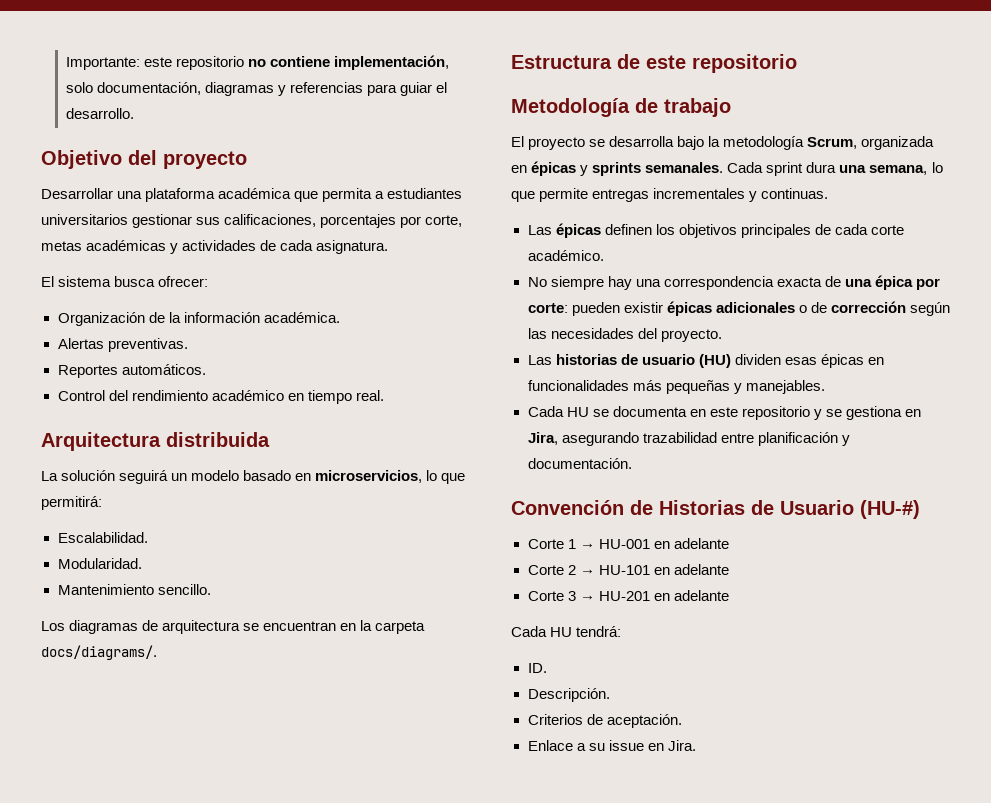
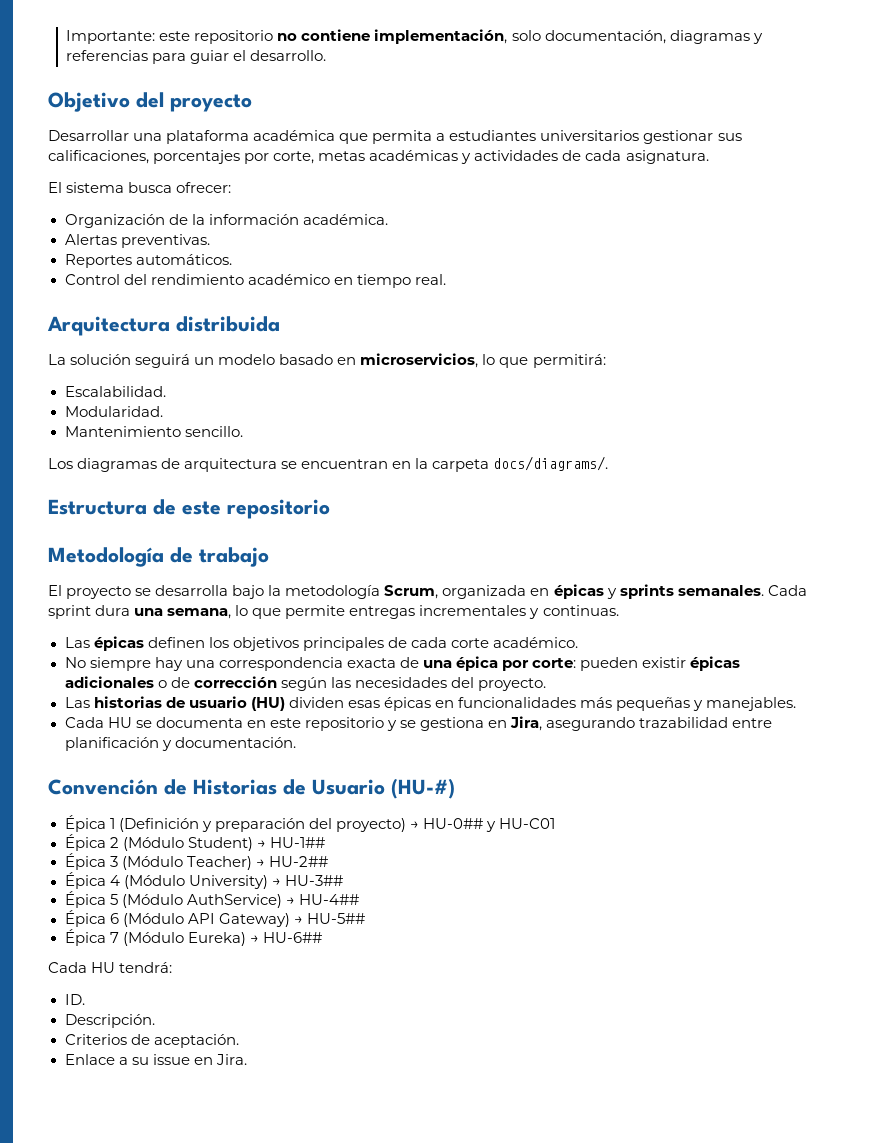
[527,538,729,549] [527,564,729,575] [527,590,729,601] Corte 1 → HU-001 en adelante // Corte 2 → HU-101 en adelante // Corte 3 → HU-201 en adelante -> [64,815,556,832] [64,834,325,851] [64,853,328,870] [64,872,343,889] [64,891,359,908] [64,910,365,927] [64,929,322,946] Épica 1 (Definición y preparación del proyecto) → HU-0## y HU-C01 // Épica 2 (Módulo Student) → HU-1## // Épica 3 (Módulo Teacher) → HU-2## // Épica 4 (Módulo University) → HU-3## // Épica 5 (Módulo AuthService) → HU-4## // Épica 6 (Módulo API Gateway) → HU-5## // Épica 7 (Módulo Eureka) → HU-6##

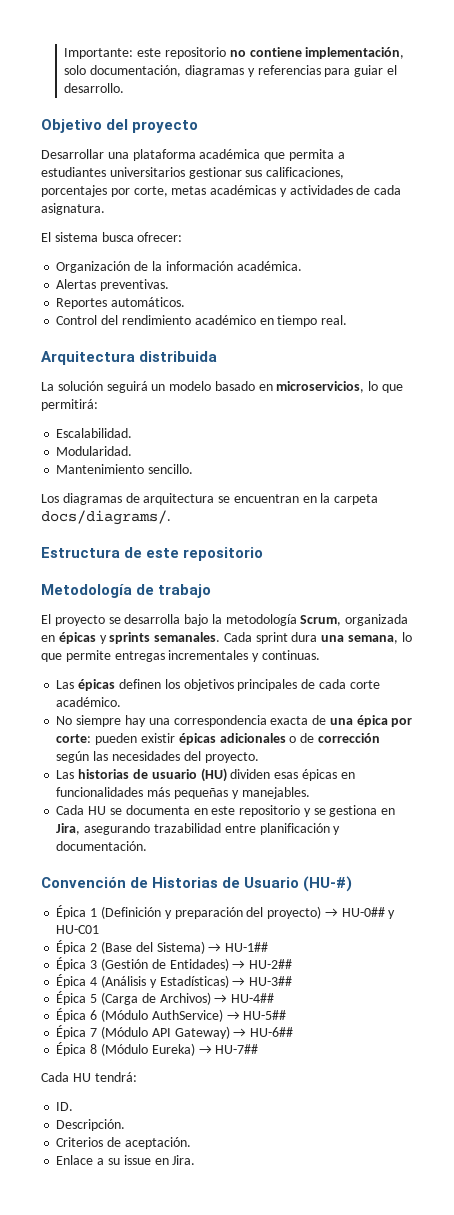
[122,837,253,851] (Módulo Student) -> [100,941,205,954] (Base del Sistema)
[121,856,252,870] (Módulo Teacher) -> [100,958,229,971] (Gestión de Entidades)
[123,875,268,889] (Módulo University) -> [100,975,229,988] (Análisis y Estadísticas)
[121,894,282,908] (Módulo AuthService) -> [100,992,211,1005] (Carga de Archivos)
[187,913,290,927] API Gateway) -> [151,1009,223,1022] AuthService)
(184, 939) none -> [151,1026,294,1039] [56,1042,148,1056] API Gateway) → HU-6## // Épica 8 (Módulo
[262,932,322,943] HU-6## -> [215,1044,259,1054] HU-7##

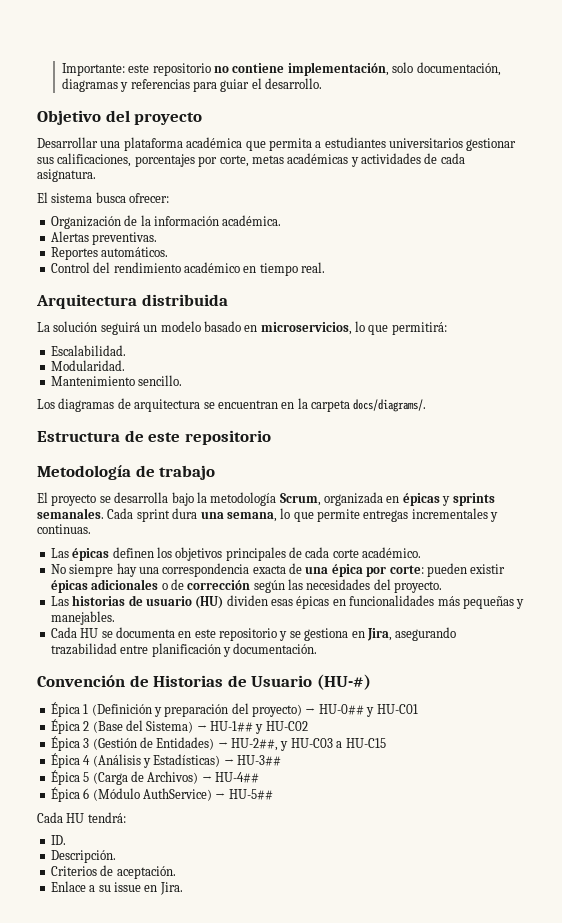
(269, 947) none -> [255,721,308,734] y HU-C02
[249,959,293,969] HU-2## -> [231,738,386,751] HU-2##, y HU-C03 a HU-C15
[56,1025,294,1039] [56,1042,259,1056] // Épica 7 (Módulo API Gateway) → HU-6## // Épica 8 (Módulo Eureka) → HU-7## -> (273, 794) none

